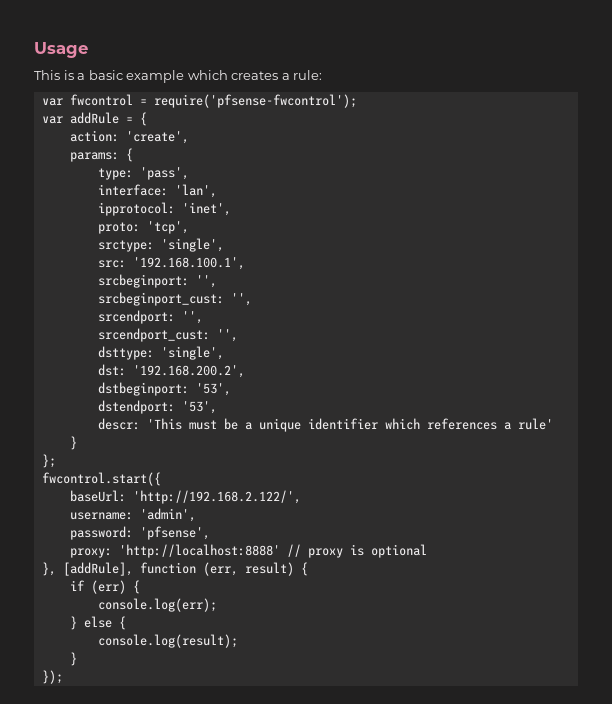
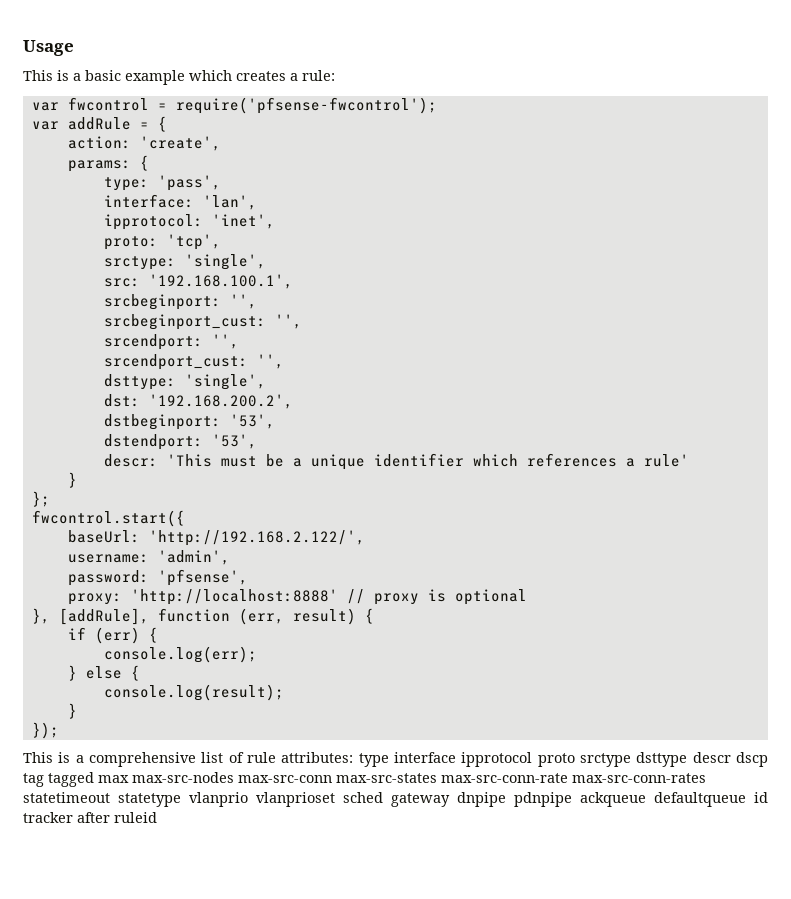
(63, 677) none -> [23,752,769,767] [23,772,706,787] [23,792,768,807] [23,812,157,823] // This is a comprehensive list of rule attributes: type interface ipprotocol proto srctype dsttype descr dscp tag tagged max max-src-nodes max-src-conn max-src-states max-src-conn-rate max-src-conn-rates statetimeout statetype vlanprio vlanprioset sched gateway dnpipe pdnpipe ackqueue defaultqueue id tracker after ruleid

